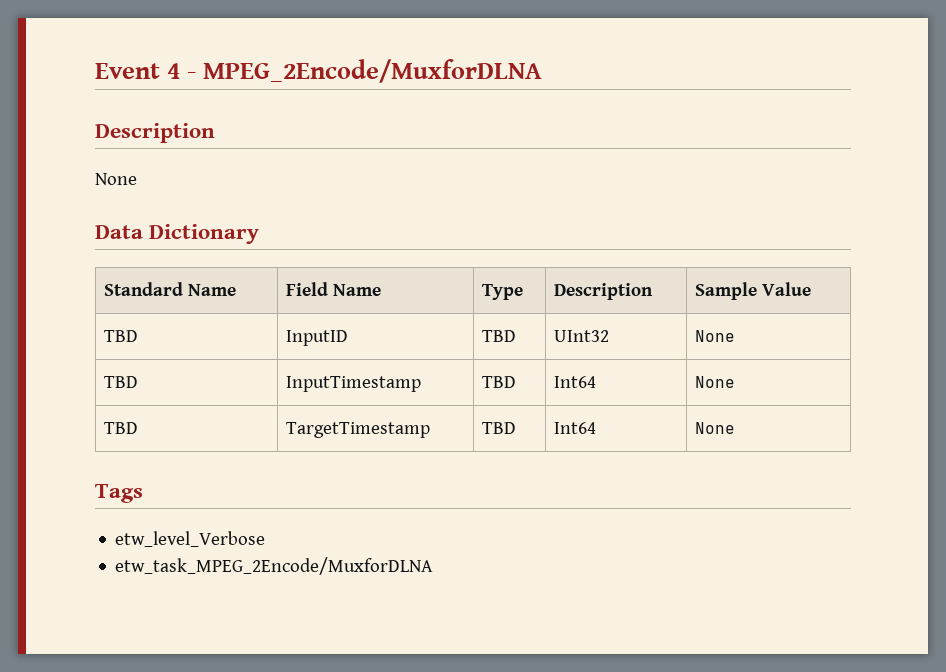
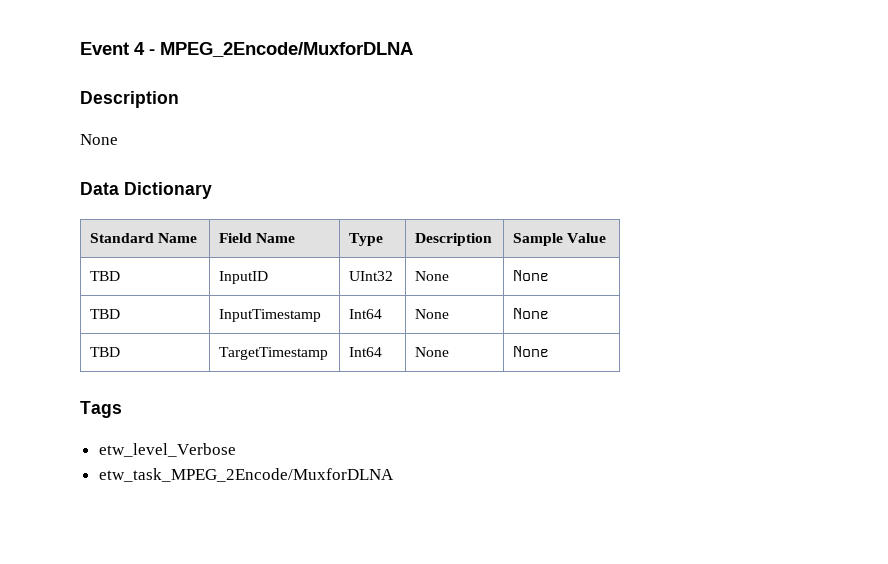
[482,330,517,342] [554,330,610,342] TBD | UInt32 -> [349,271,394,281] [415,271,450,281] UInt32 | None
[482,376,517,388] [554,376,597,388] TBD | Int64 -> [349,309,383,319] [415,309,450,319] Int64 | None
[482,422,517,434] [554,422,597,434] TBD | Int64 -> [349,347,383,357] [415,347,450,357] Int64 | None

